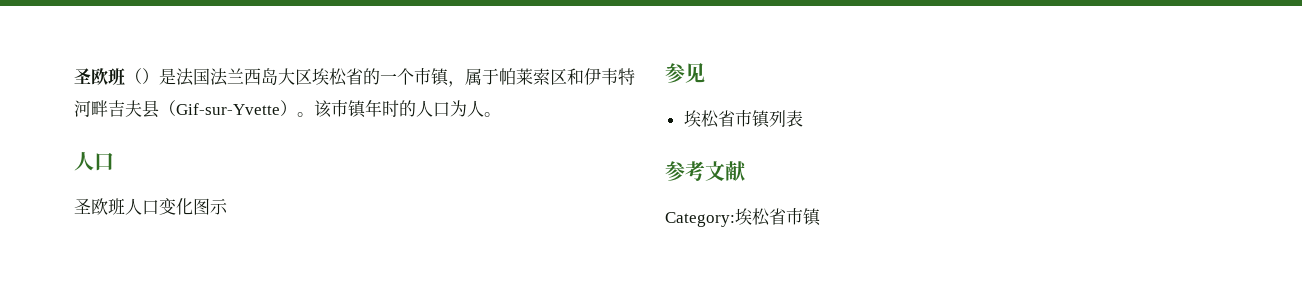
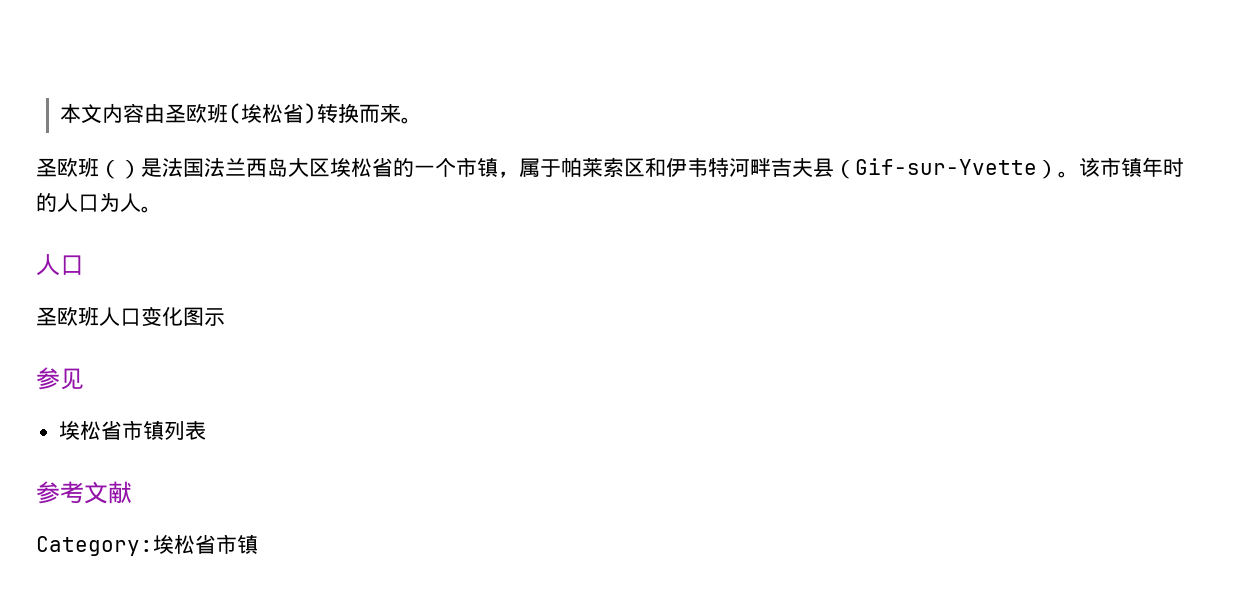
(74, 76) none -> [60,103,423,124] 本文内容由圣欧班(埃松省)转换而来。 //

